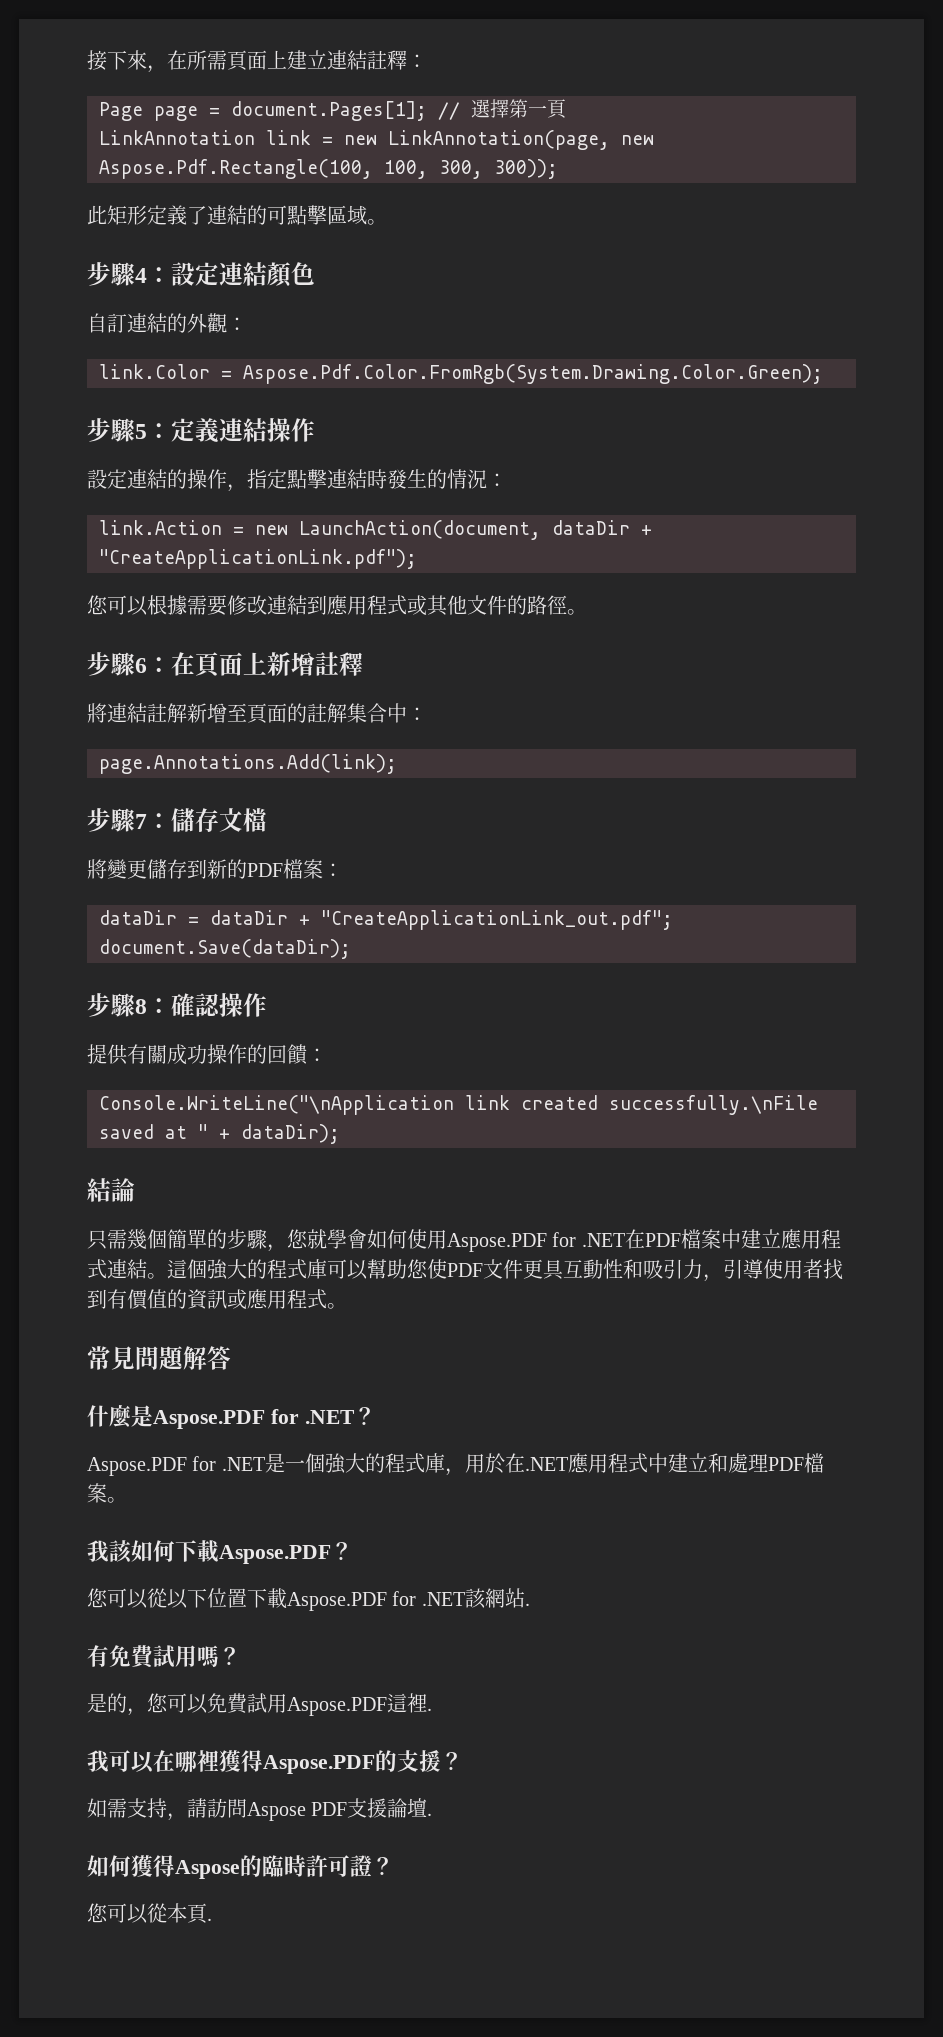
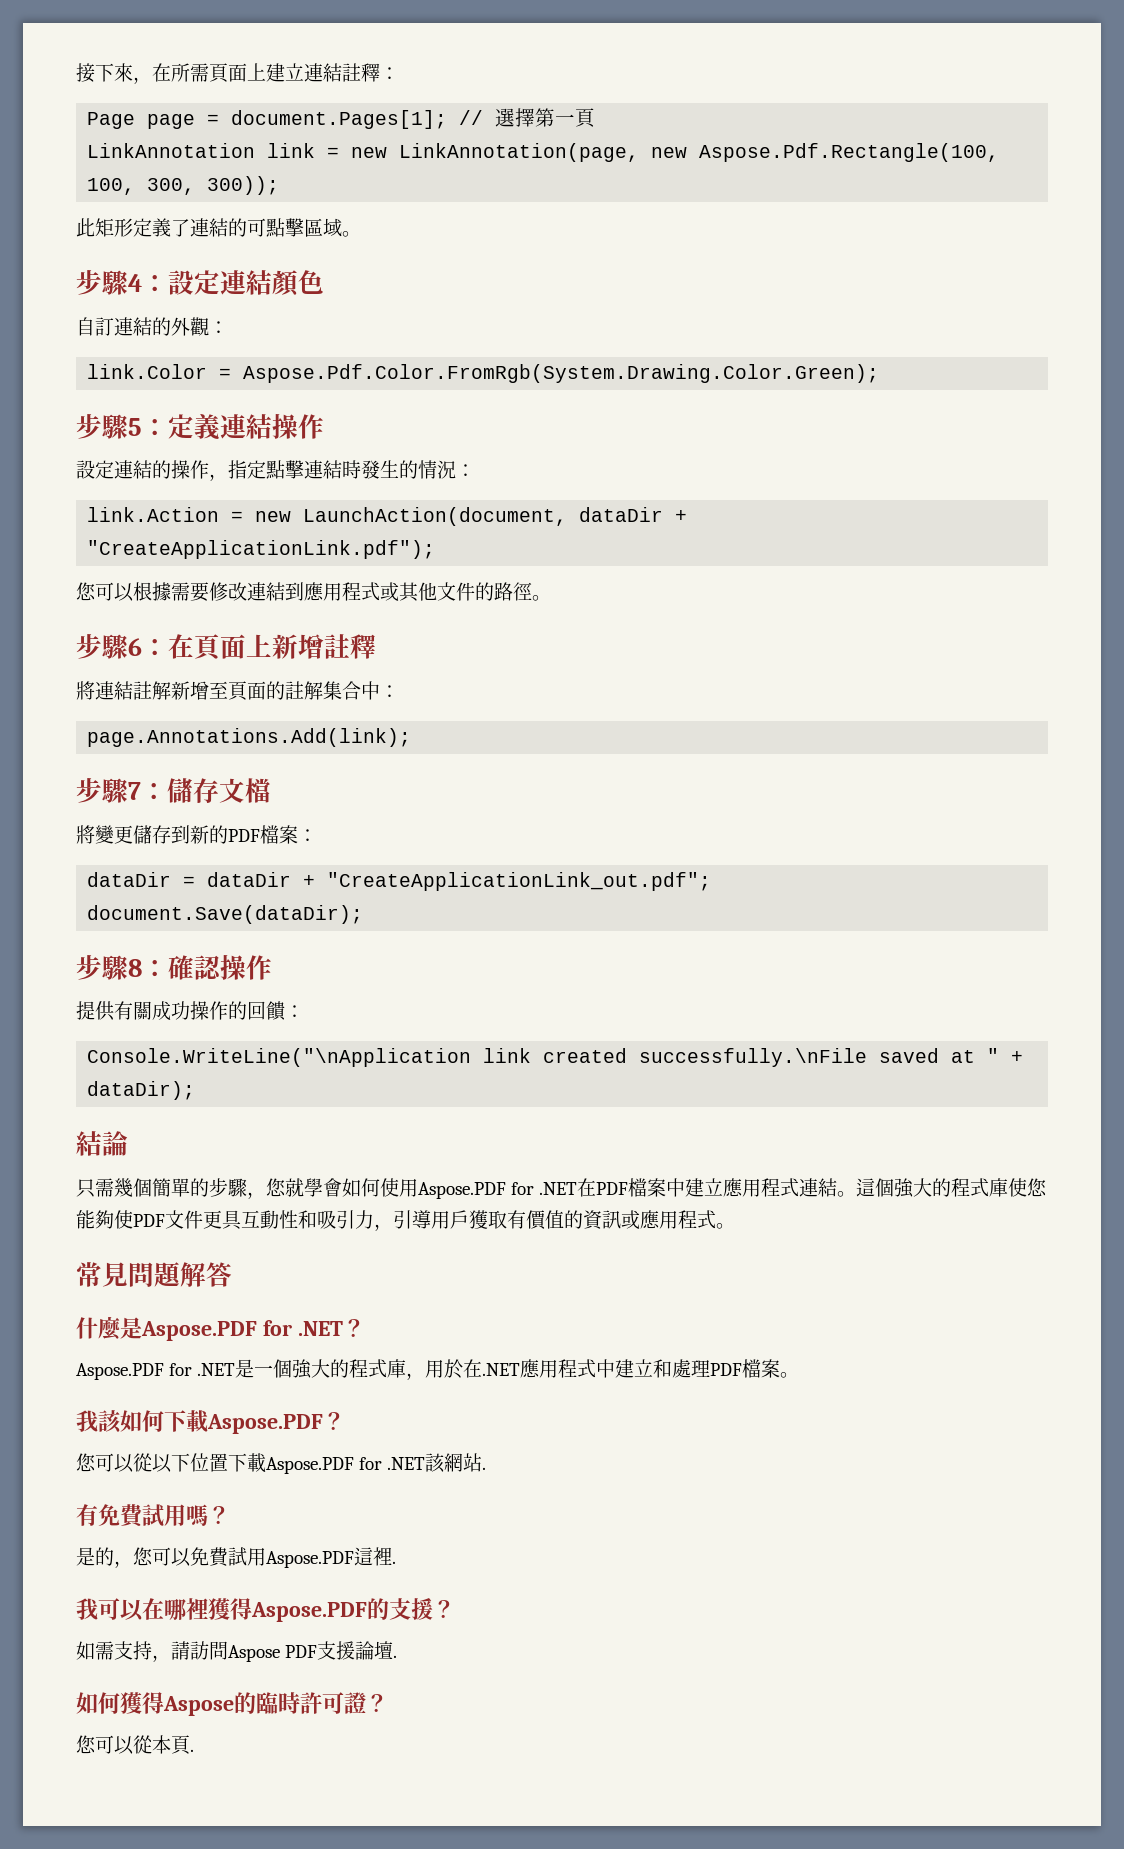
[327,1259,428,1280] 可以幫助您 -> [1008,1178,1048,1197] [76,1210,114,1229] 使您能夠
[763,1259,843,1280] [87,1289,107,1309] 使用者找到 -> [431,1210,507,1229] 用戶獲取

